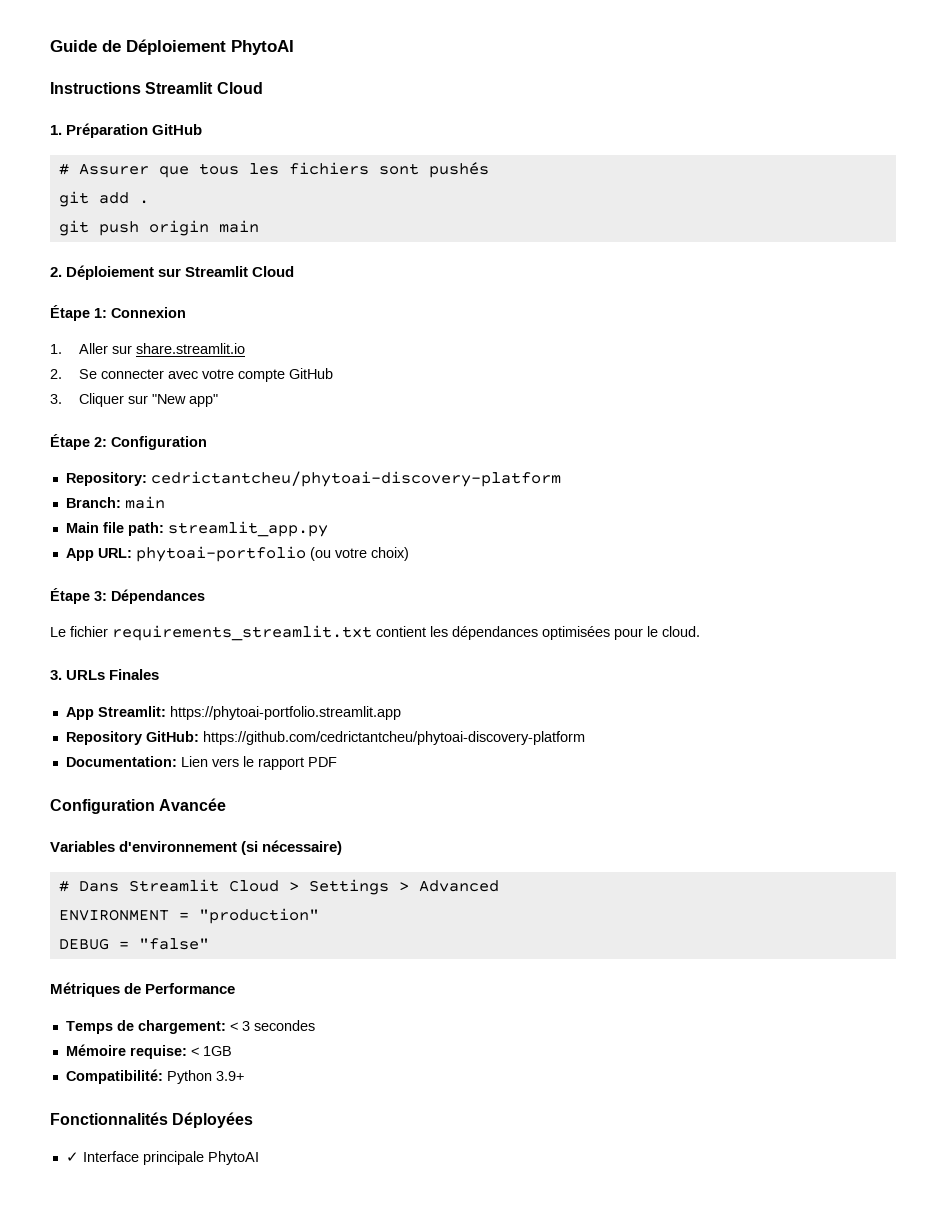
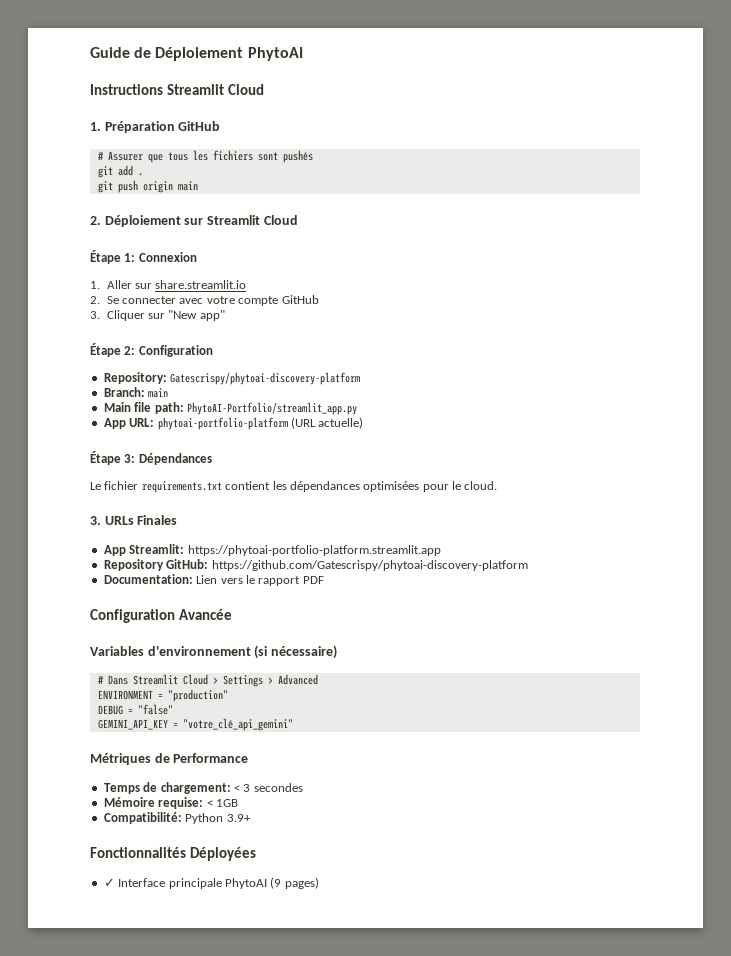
[150,471,561,487] cedrictantcheu/phytoai-discovery-platform -> [170,372,361,385] Gatescrispy/phytoai-discovery-platform
[167,521,328,537] streamlit_app.py -> [186,402,357,415] PhytoAI-Portfolio/streamlit_app.py
[135,546,409,562] phytoai-portfolio (ou votre choix) -> [157,417,364,430] phytoai-portfolio-platform (URL actuelle)
[112,625,372,641] requirements_streamlit.txt -> [141,481,222,493] requirements.txt
[169,706,401,720] https://phytoai-portfolio.streamlit.app -> [187,545,441,556] https://phytoai-portfolio-platform.streamlit.app
[202,731,585,745] https://github.com/cedrictantcheu/phytoai-discovery-platform -> [211,560,528,571] https://github.com/Gatescrispy/phytoai-discovery-platform
(209, 944) none -> [97,718,293,731] // GEMINI_API_KEY = "votre_clé_api_gemini"
(259, 1158) none -> [270,877,319,889] (9 pages)

